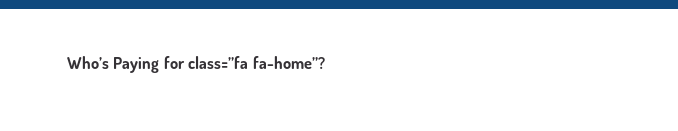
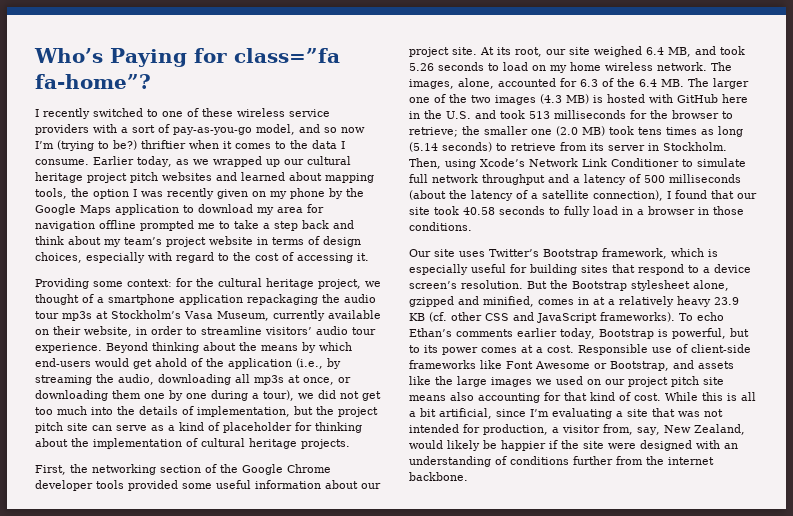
(325, 62) none -> [35,108,330,119] [35,124,365,135] [35,140,345,151] [35,156,351,167] [35,172,374,183] [35,188,364,199] [35,204,324,215] [35,220,354,231] [35,236,361,247] [35,252,369,263] [35,278,381,289] [35,294,376,305] [35,310,381,321] [35,326,376,337] [35,342,352,353] [35,358,341,369] [35,374,351,385] [35,390,381,401] [35,406,378,417] [35,422,362,433] [35,438,350,449] [35,464,331,475] [35,480,381,491] [409,46,745,57] [409,62,732,73] [409,78,749,89] [409,94,748,105] [409,110,733,119] [409,126,743,137] [409,142,727,152] [409,158,746,169] [409,174,741,185] [409,190,757,201] [409,206,744,217] [409,222,472,231] [409,248,718,259] [409,264,751,275] [409,280,729,291] [409,296,739,307] [409,312,724,323] [409,328,749,339] [409,344,751,355] [409,360,734,371] [409,376,724,387] [409,392,756,403] [409,408,723,419] [409,424,745,435] [409,440,738,451] [409,456,714,467] [409,472,468,481] // I recently switched to one of these wireless service providers with a sort of pay-as-you-go model, and so now I’m (trying to be?) thriftier when it comes to the data I consume. Earlier today, as we wrapped up our cultural heritage project pitch websites and learned about mapping tools, the option I was recently given on my phone by the Google Maps application to download my area for navigation offline prompted me to take a step back and think about my team’s project website in terms of design choices, especially with regard to the cost of accessing it. // Providing some context: for the cultural heritage project, we thought of a smartphone application repackaging the audio tour mp3s at Stockholm’s Vasa Museum, currently available on their website, in order to streamline visitors’ audio tour experience. Beyond thinking about the means by which end-users would get ahold of the application (i.e., by streaming the audio, downloading all mp3s at once, or downloading them one by one during a tour), we did not get too much into the details of implementation, but the project pitch site can serve as a kind of placeholder for thinking about the implementation of cultural heritage projects. // First, the networking section of the Google Chrome developer tools provided some useful information about our project site. At its root, our site weighed 6.4 MB, and took 5.26 seconds to load on my home wireless network. The images, alone, accounted for 6.3 of the 6.4 MB. The larger one of the two images (4.3 MB) is hosted with GitHub here in the U.S. and took 513 milliseconds for the browser to retrieve; the smaller one (2.0 MB) took tens times as long (5.14 seconds) to retrieve from its server in Stockholm. Then, using Xcode’s Network Link Conditioner to simulate full network throughput and a latency of 500 milliseconds (about the latency of a satellite connection), I found that our site took 40.58 seconds to fully load in a browser in those conditions. // Our site uses Twitter’s Bootstrap framework, which is especially useful for building sites that respond to a device screen’s resolution. But the Bootstrap stylesheet alone, gzipped and minified, comes in at a relatively heavy 23.9 KB (cf. other CSS and JavaScript frameworks). To echo Ethan’s comments earlier today, Bootstrap is powerful, but to its power comes at a cost. Responsible use of client-side frameworks like Font Awesome or Bootstrap, and assets like the large images we used on our project pitch site means also accounting for that kind of cost. While this is all a bit artificial, since I’m evaluating a site that was not intended for production, a visitor from, say, New Zealand, would likely be happier if the site were designed with an understanding of conditions further from the internet backbone.

